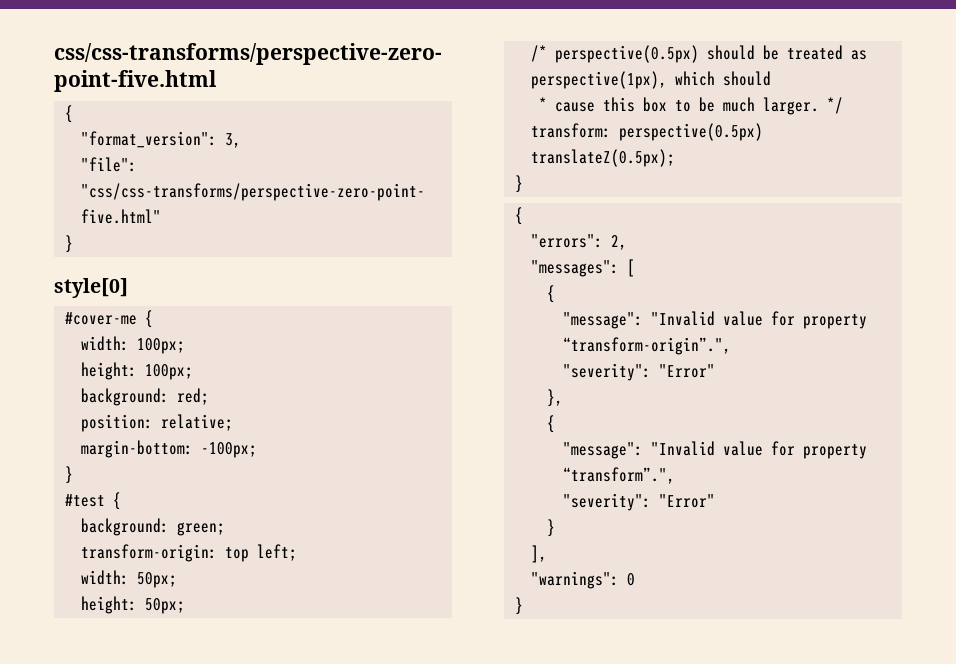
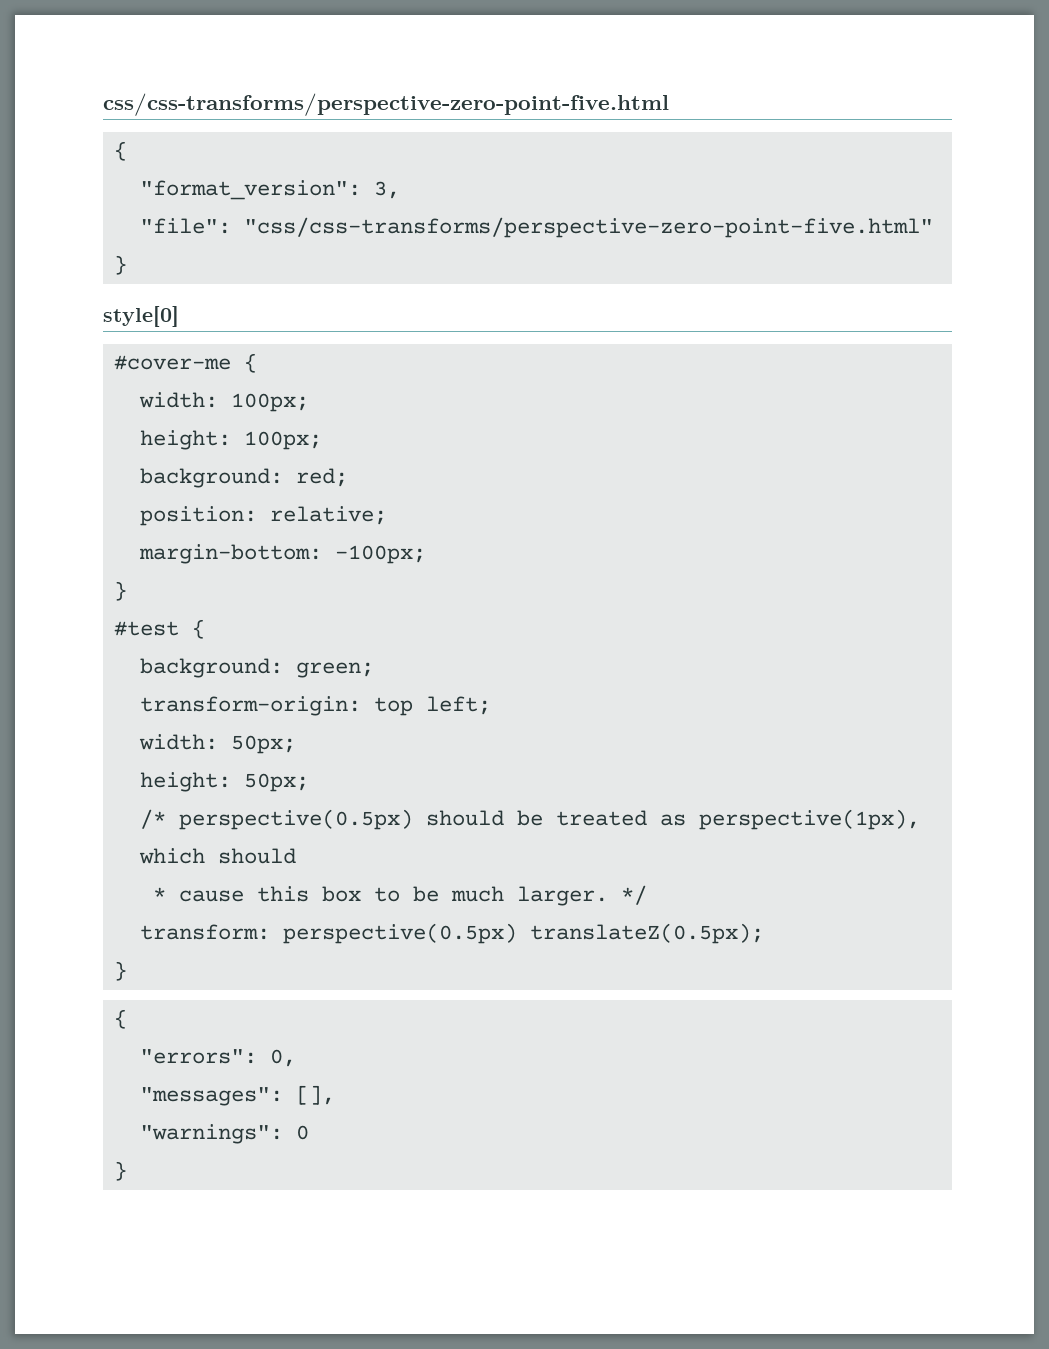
[610,235,627,250] 2, -> [270,1049,297,1067] 0,
[626,259,635,277] [546,285,555,303] [562,311,867,329] [562,337,731,355] [562,363,715,381] [546,389,563,407] [546,415,555,433] [562,441,867,459] [562,467,675,484] [562,493,715,511] [546,519,555,537] [530,545,547,563] [ // { // "message": "Invalid value for property “transform-origin”.", // "severity": "Error" // }, // { // "message": "Invalid value for property “transform”.", // "severity": "Error" // } // ], -> [296,1085,336,1105] [],

